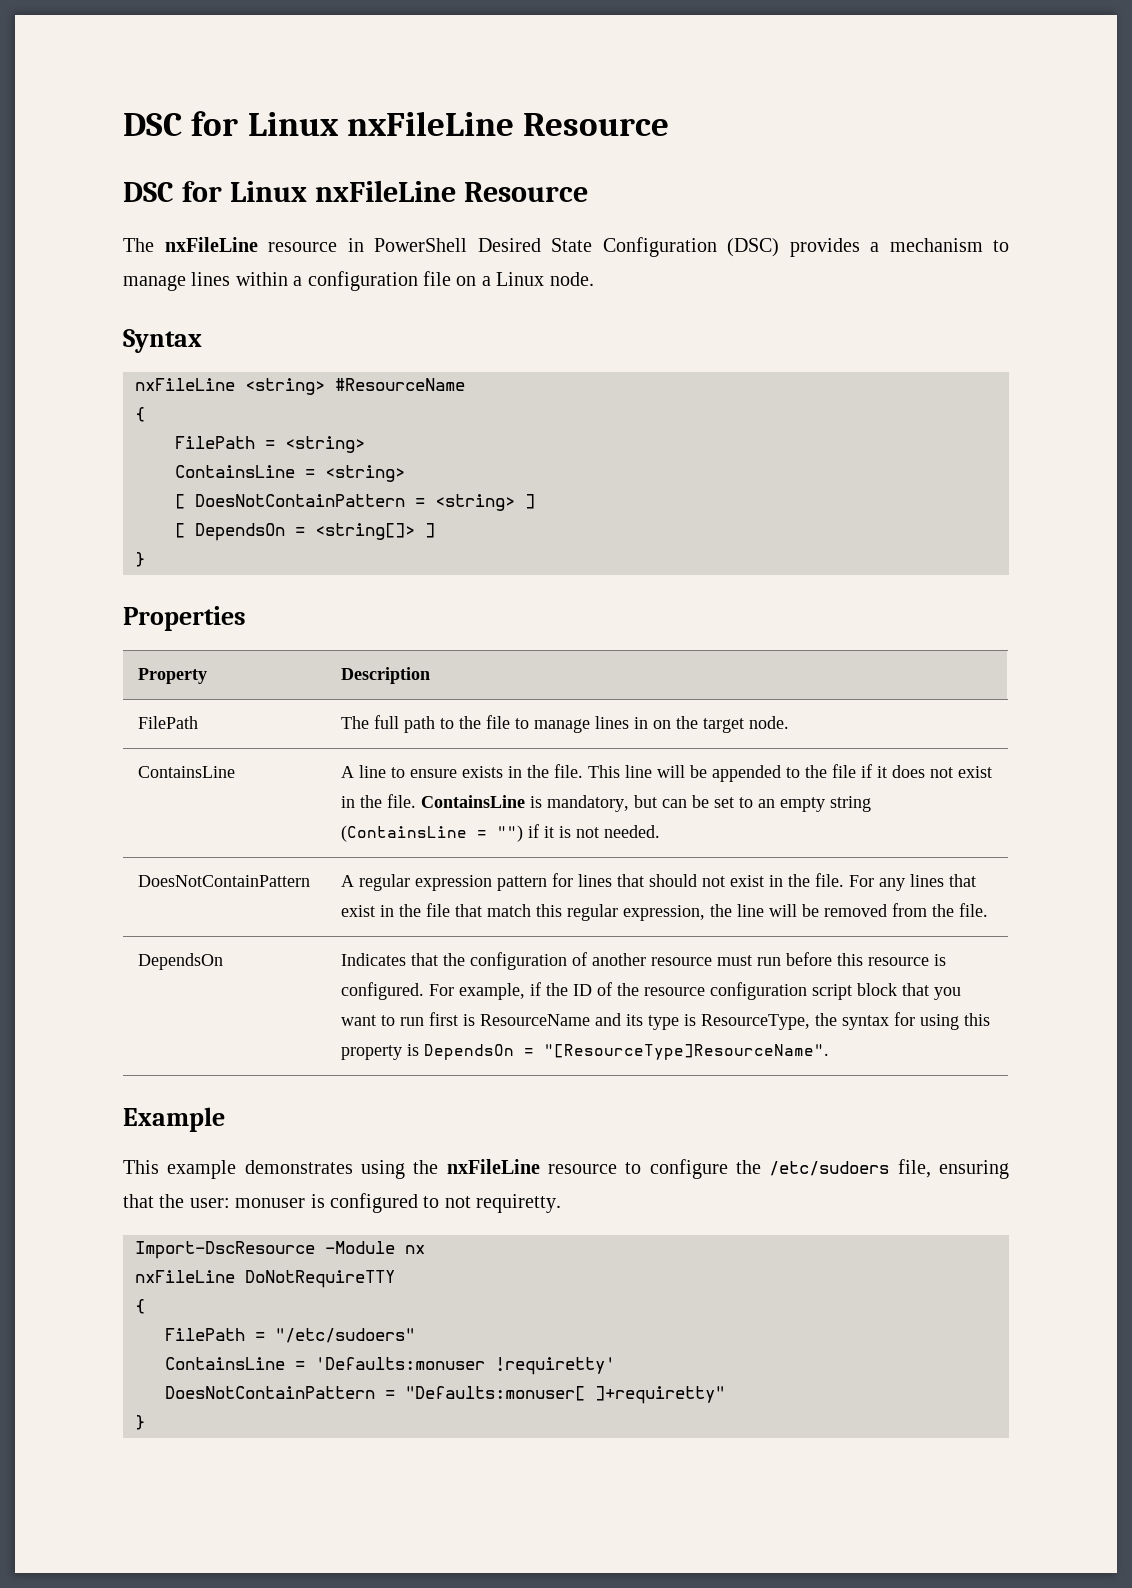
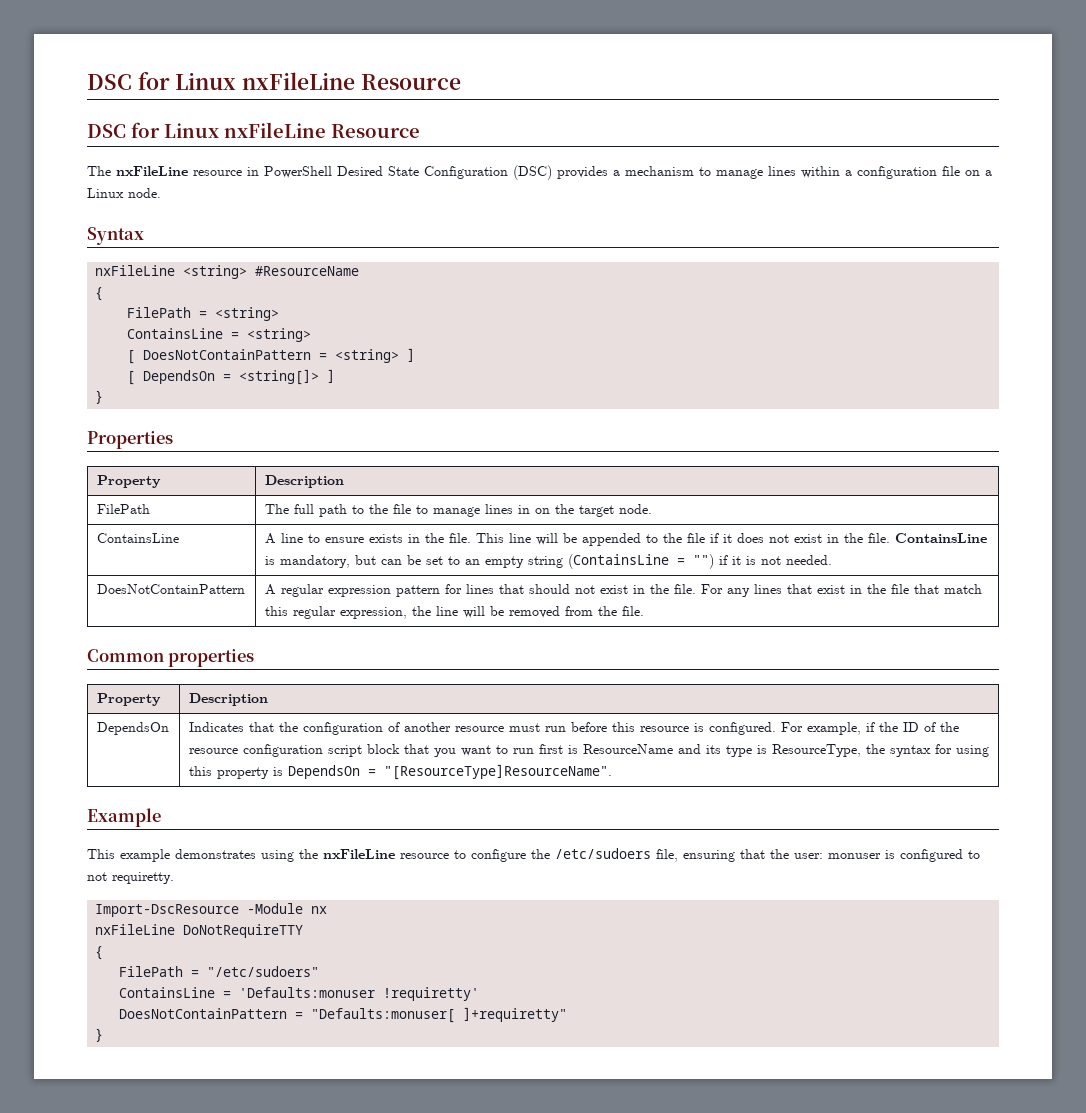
(989, 910) none -> [87,649,255,667] [96,693,161,706] [188,693,268,706] // Common properties // Property | Description

